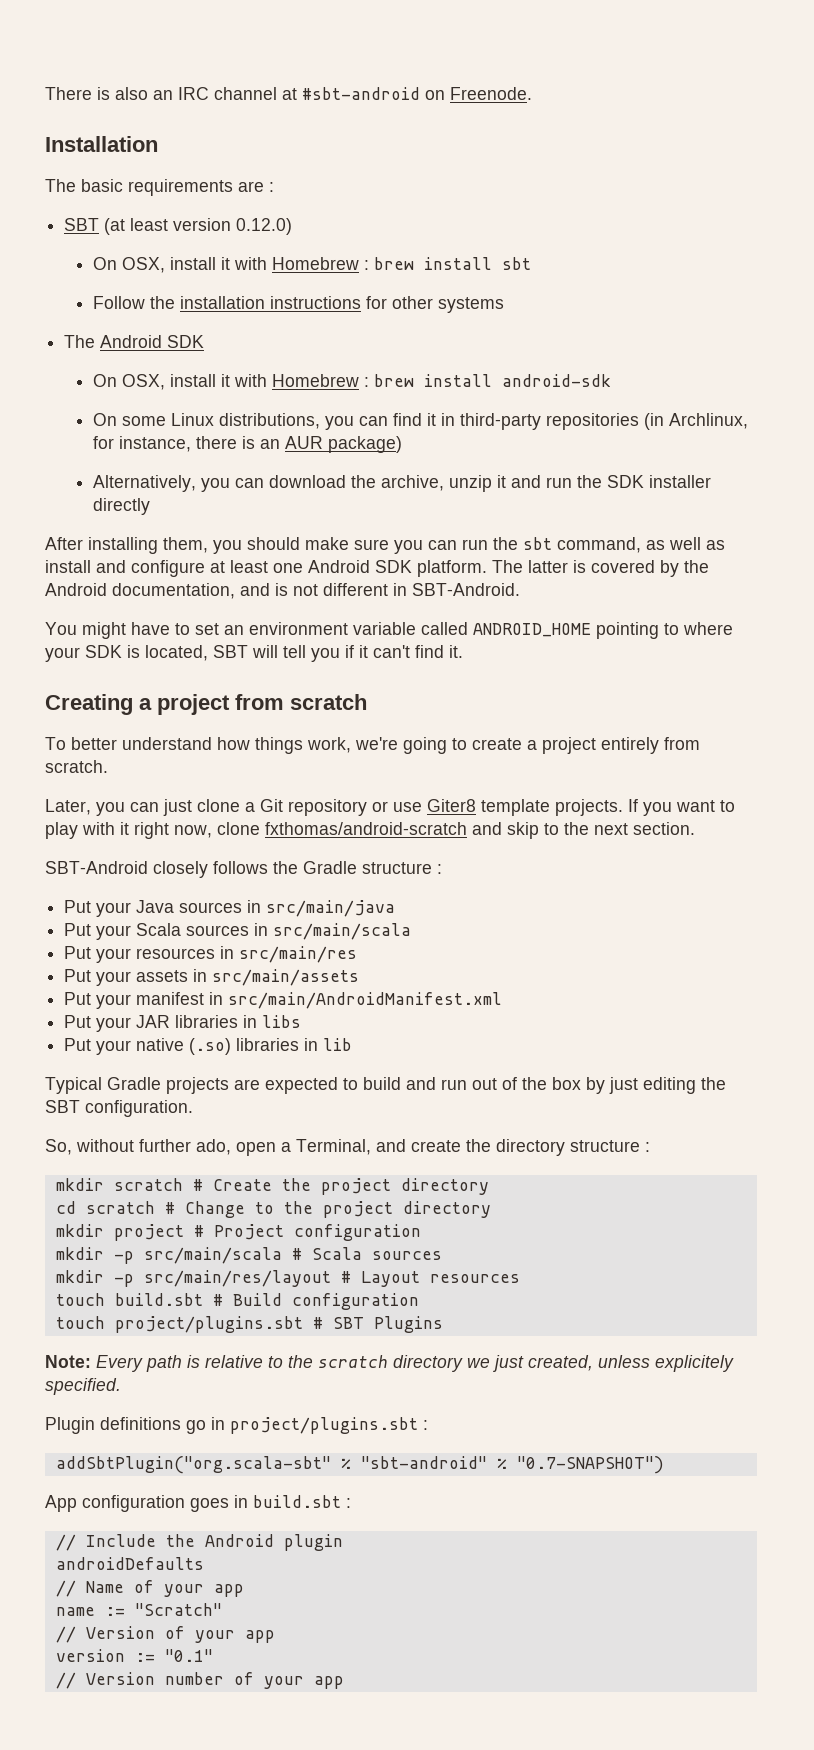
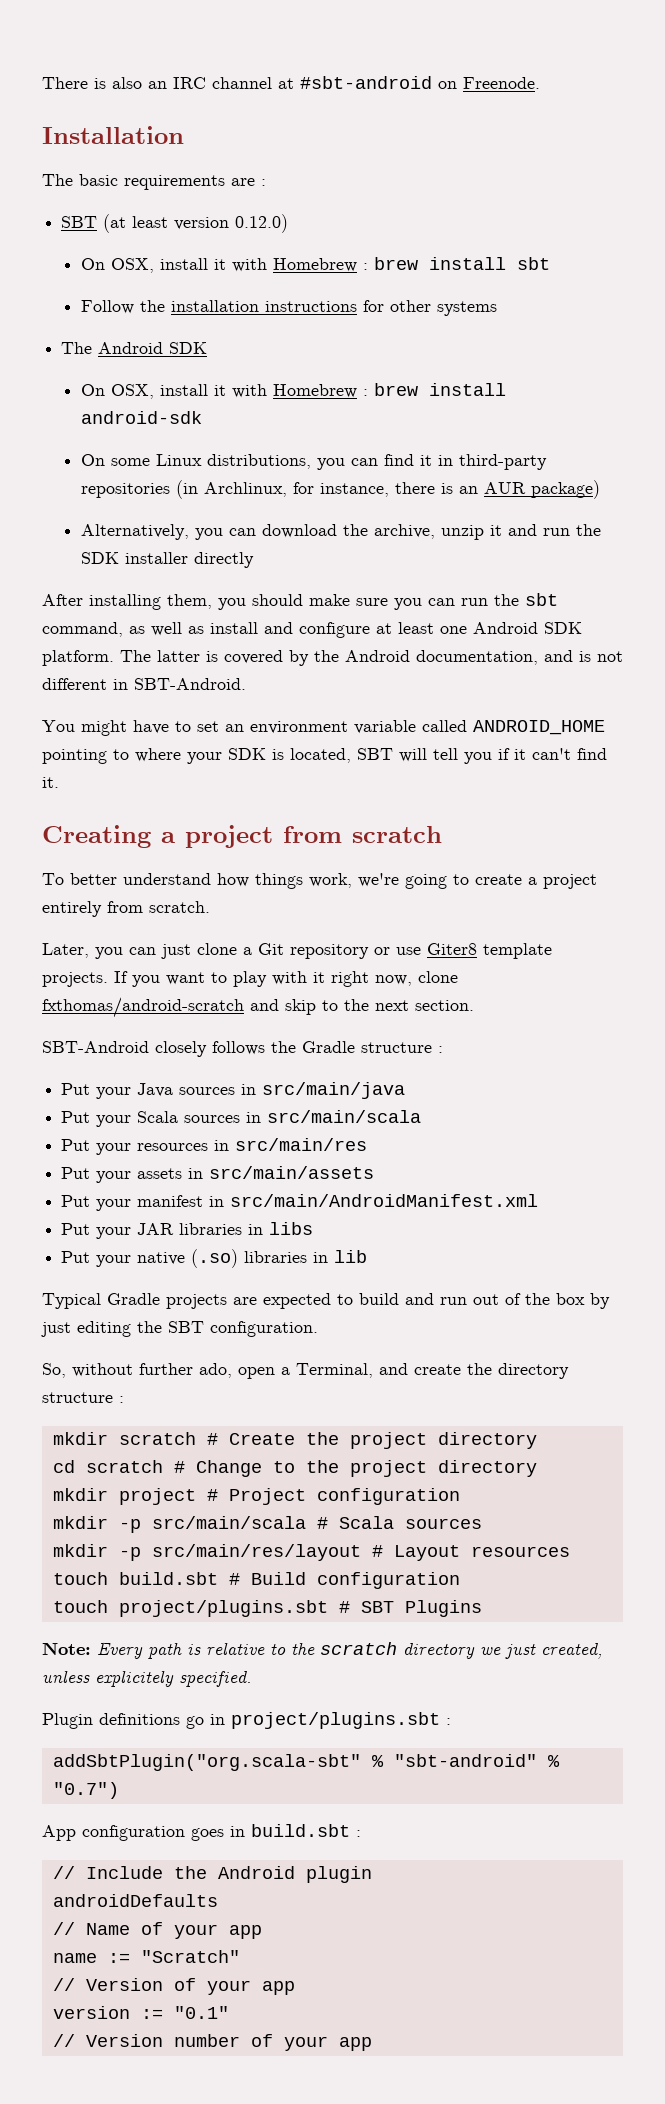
[516,1456,664,1474] "0.7-SNAPSHOT") -> [52,1782,119,1799] "0.7")

